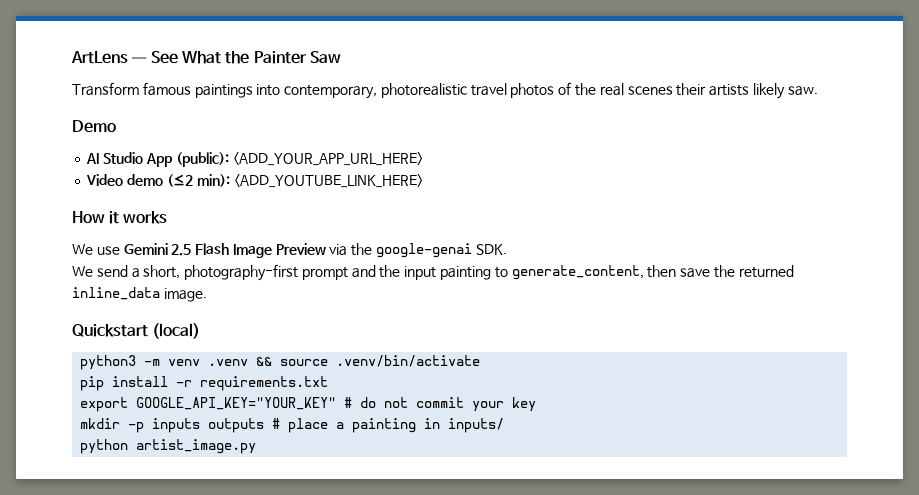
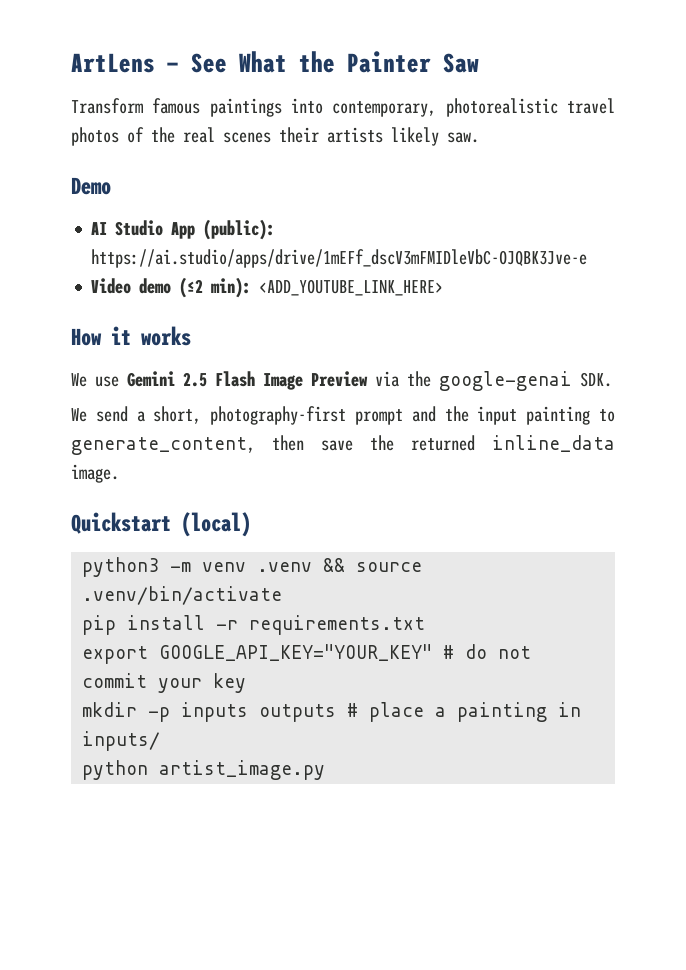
[232,152,423,166] <ADD_YOUR_APP_URL_HERE> -> [91,249,588,268] https://ai.studio/apps/drive/1mEFf_dscV3mFMIDleVbC-OJQBK3Jve-e

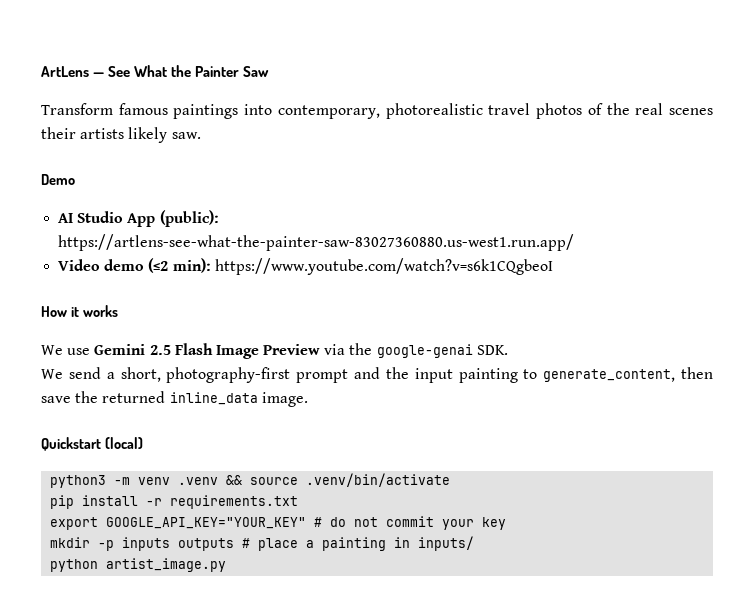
[91,249,588,268] https://ai.studio/apps/drive/1mEFf_dscV3mFMIDleVbC-OJQBK3Jve-e -> [58,234,575,251] https://artlens-see-what-the-painter-saw-83027360880.us-west1.run.app/
[259,279,444,296] <ADD_YOUTUBE_LINK_HERE> -> [214,258,553,275] https://www.youtube.com/watch?v=s6k1CQgbeoI

